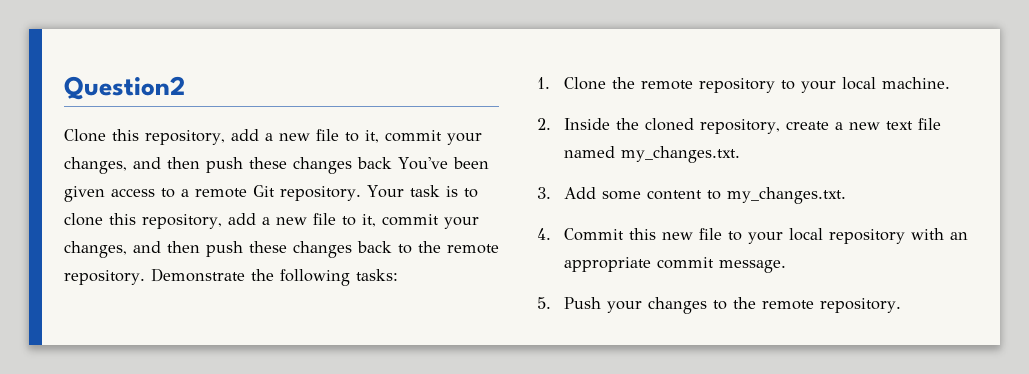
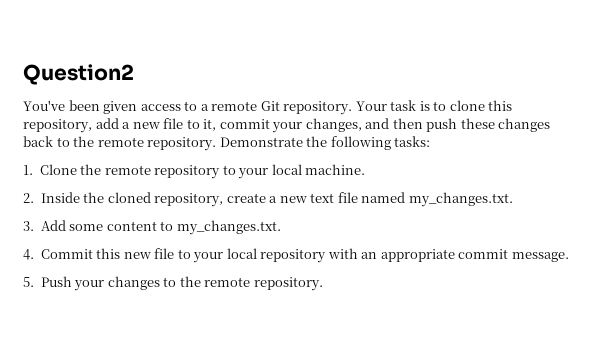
[64,129,482,145] [64,157,392,174] Clone this repository, add a new file to it, commit your changes, and then push these changes back -> (134, 74) none

